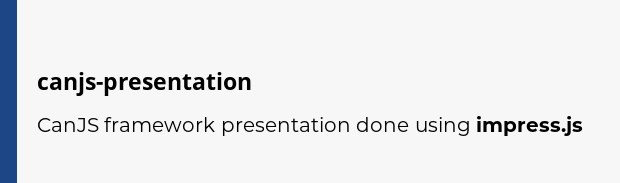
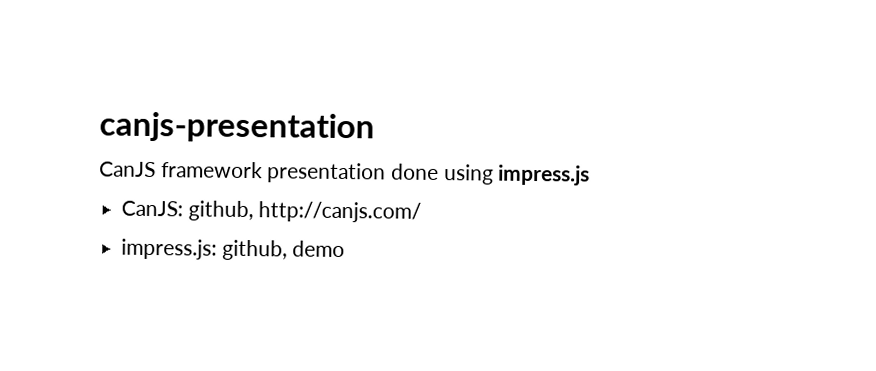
(583, 126) none -> [121,200,422,223] [121,238,346,261] // CanJS: github, http://canjs.com/ // impress.js: github, demo

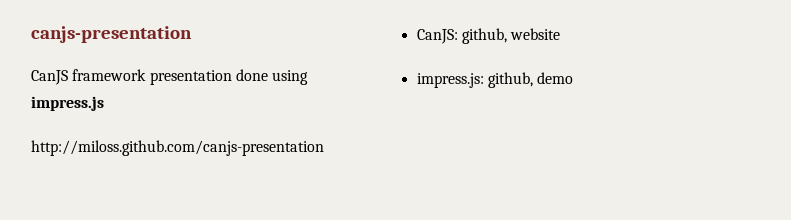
(591, 175) none -> [31,140,324,156] // http://miloss.github.com/canjs-presentation
[258,201,422,223] http://canjs.com/ -> [510,28,561,40] website

